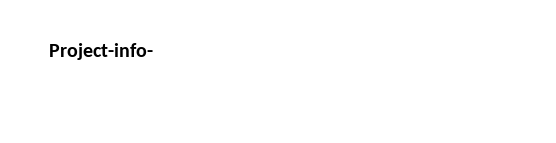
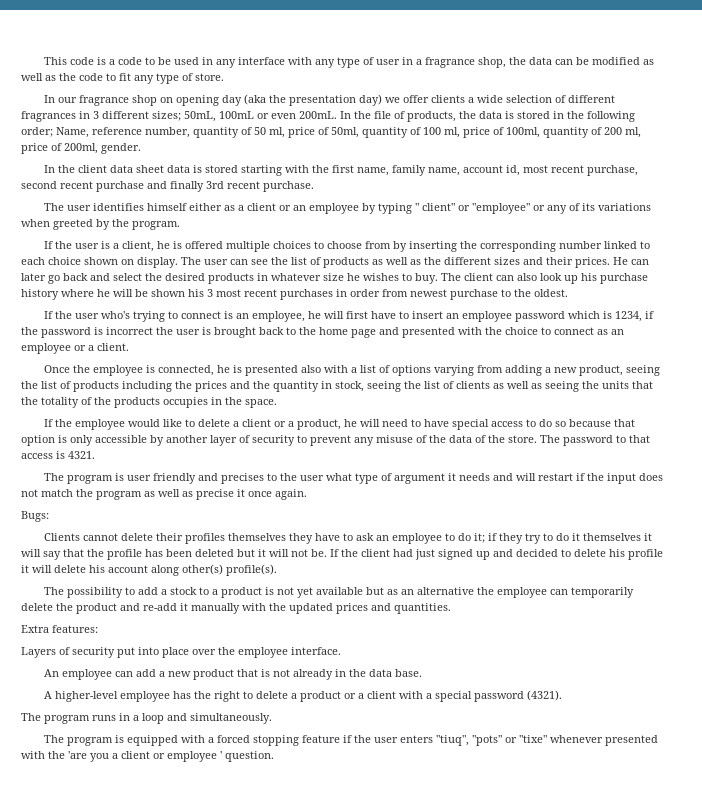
[49,43,153,60] Project-info- -> [44,57,655,68] [21,73,224,84] [44,94,616,106] [21,111,635,122] [21,127,641,138] [21,143,141,154] [44,165,639,176] [21,181,314,192] [44,203,652,214] [21,219,180,230] [44,241,651,252] [21,257,649,268] [21,273,648,284] [21,289,568,300] [44,311,655,322] [21,327,624,338] [21,343,129,354] [44,365,661,376] [21,381,653,392] [21,397,277,408] [44,419,636,430] [21,435,650,446] [21,451,95,459] [44,473,664,484] [21,489,307,500] [21,511,49,522] [44,533,653,544] [21,549,663,560] [21,564,277,576] [44,587,635,598] [21,603,451,614] [21,625,98,633] [21,647,341,658] [44,669,423,680] [44,690,563,702] [21,713,272,724] [44,735,659,746] [21,751,274,762] This code is a code to be used in any interface with any type of user in a fragrance shop, the data can be modified as well as the code to fit any type of store. // In our fragrance shop on opening day (aka the presentation day) we offer clients a wide selection of different fragrances in 3 different sizes; 50mL, 100mL or even 200mL. In the file of products, the data is stored in the following order; Name, reference number, quantity of 50 ml, price of 50ml, quantity of 100 ml, price of 100ml, quantity of 200 ml, price of 200ml, gender. // In the client data sheet data is stored starting with the first name, family name, account id, most recent purchase, second recent purchase and finally 3rd recent purchase. // The user identifies himself either as a client or an employee by typing " client" or "employee" or any of its variations when greeted by the program. // If the user is a client, he is offered multiple choices to choose from by inserting the corresponding number linked to each choice shown on display. The user can see the list of products as well as the different sizes and their prices. He can later go back and select the desired products in whatever size he wishes to buy. The client can also look up his purchase history where he will be shown his 3 most recent purchases in order from newest purchase to the oldest. // If the user who's trying to connect is an employee, he will first have to insert an employee password which is 1234, if the password is incorrect the user is brought back to the home page and presented with the choice to connect as an employee or a client. // Once the employee is connected, he is presented also with a list of options varying from adding a new product, seeing the list of products including the prices and the quantity in stock, seeing the list of clients as well as seeing the units that the totality of the products occupies in the space. // If the employee would like to delete a client or a product, he will need to have special access to do so because that option is only accessible by another layer of security to prevent any misuse of the data of the store. The password to that access is 4321. // The program is user friendly and precises to the user what type of argument it needs and will restart if the input does not match the program as well as precise it once again. // Bugs: // Clients cannot delete their profiles themselves they have to ask an employee to do it; if they try to do it themselves it will say that the profile has been deleted but it will not be. If the client had just signed up and decided to delete his profile it will delete his account along other(s) profile(s). // The possibility to add a stock to a product is not yet available but as an alternative the employee can temporarily delete the product and re-add it manually with the updated prices and quantities. // Extra features: // Layers of security put into place over the employee interface. // An employee can add a new product that is not already in the data base. // A higher-level employee has the right to delete a product or a client with a special password (4321). // The program runs in a loop and simultaneously. // The program is equipped with a forced stopping feature if the user enters "tiuq", "pots" or "tixe" whenever presented with the 'are you a client or employee ' question.

